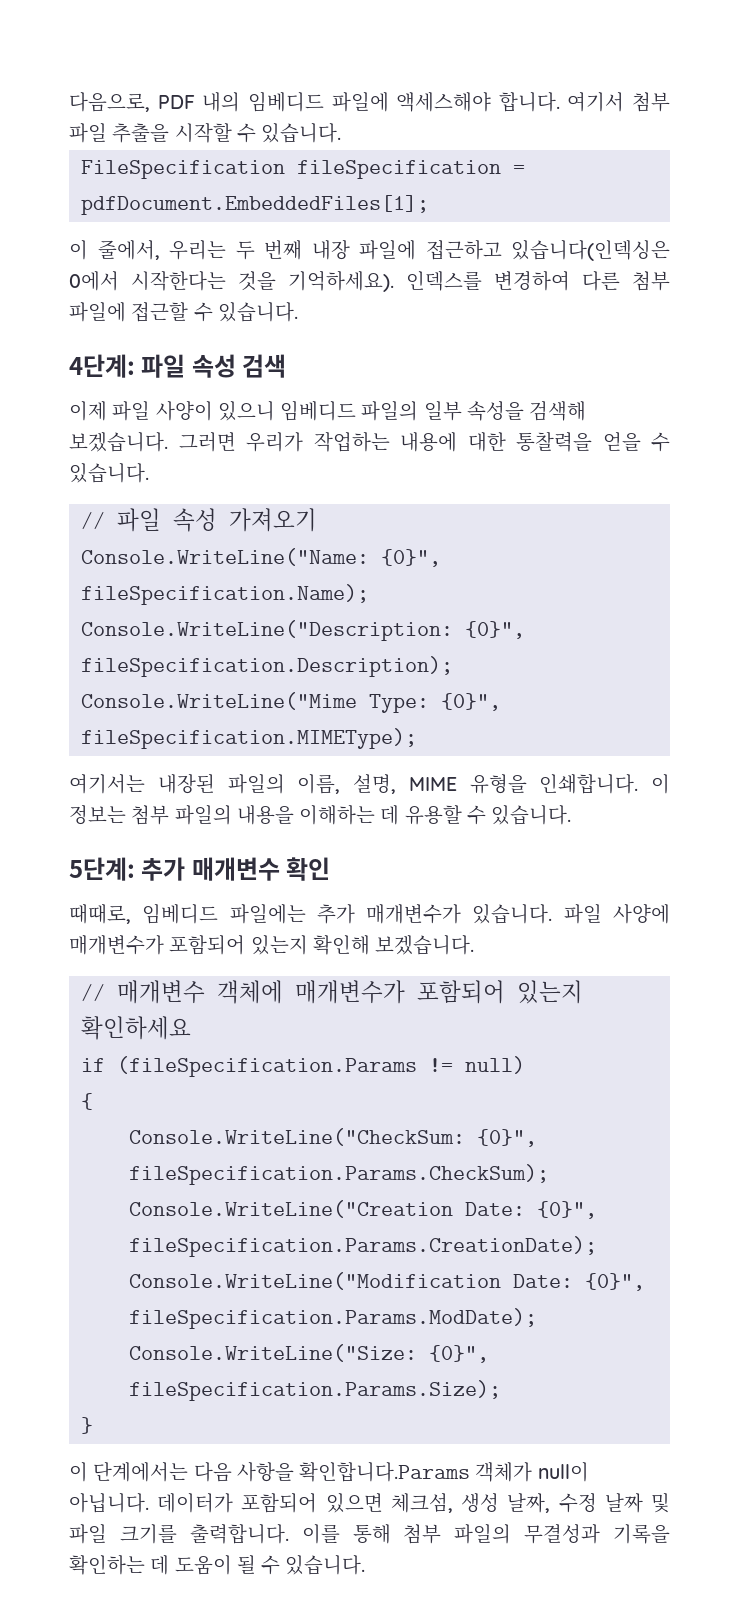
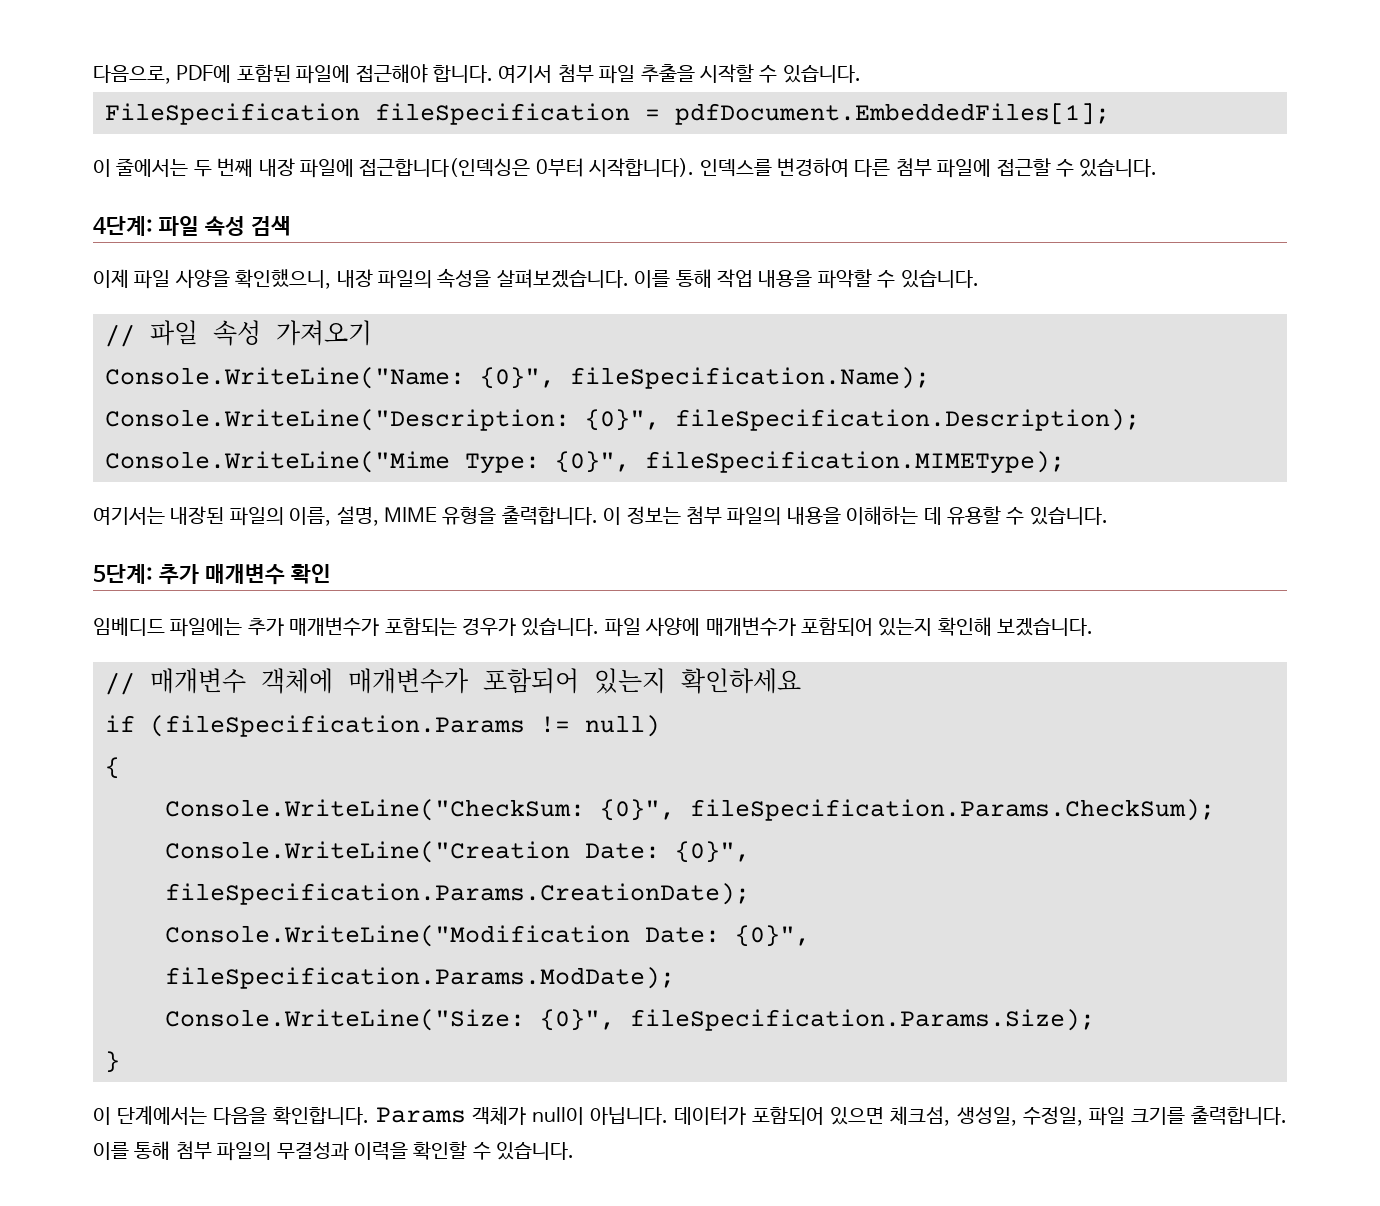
[157,91,492,112] PDF 내의 임베디드 파일에 액세스해야 -> [176,64,428,84] PDF에 포함된 파일에 접근해야
[97,240,226,260] 줄에서, 우리는 -> [116,158,189,177] 줄에서는
[425,240,670,261] [69,270,394,292] 접근하고 있습니다(인덱싱은 0에서 시작한다는 것을 기억하세요). -> [359,158,695,177] 접근합니다(인덱싱은 0부터 시작합니다).
[155,400,587,421] [69,431,641,452] 사양이 있으니 임베디드 파일의 일부 속성을 검색해 보겠습니다. 그러면 우리가 작업하는 내용에 대한 통찰력을 얻을 -> [174,268,872,289] 사양을 확인했으니, 내장 파일의 속성을 살펴보겠습니다. 이를 통해 작업 내용을 파악할
[539,774,639,794] 인쇄합니다. -> [501,506,598,525] 출력합니다.
[69,904,131,924] 때때로, -> (331, 574) none
(462, 914) none -> [384,617,516,636] 포함되는 경우가
[193,1462,471,1482] 다음 사항을 확인합니다.Params -> [213,1106,466,1125] 다음을 확인합니다. Params
[461,1493,670,1513] 생성 날짜, 수정 날짜 및 -> [956,1106,1083,1126] 생성일, 수정일,
[613,1524,670,1544] [69,1555,256,1575] 기록을 확인하는 데 도움이 될 -> [354,1141,468,1160] 이력을 확인할

